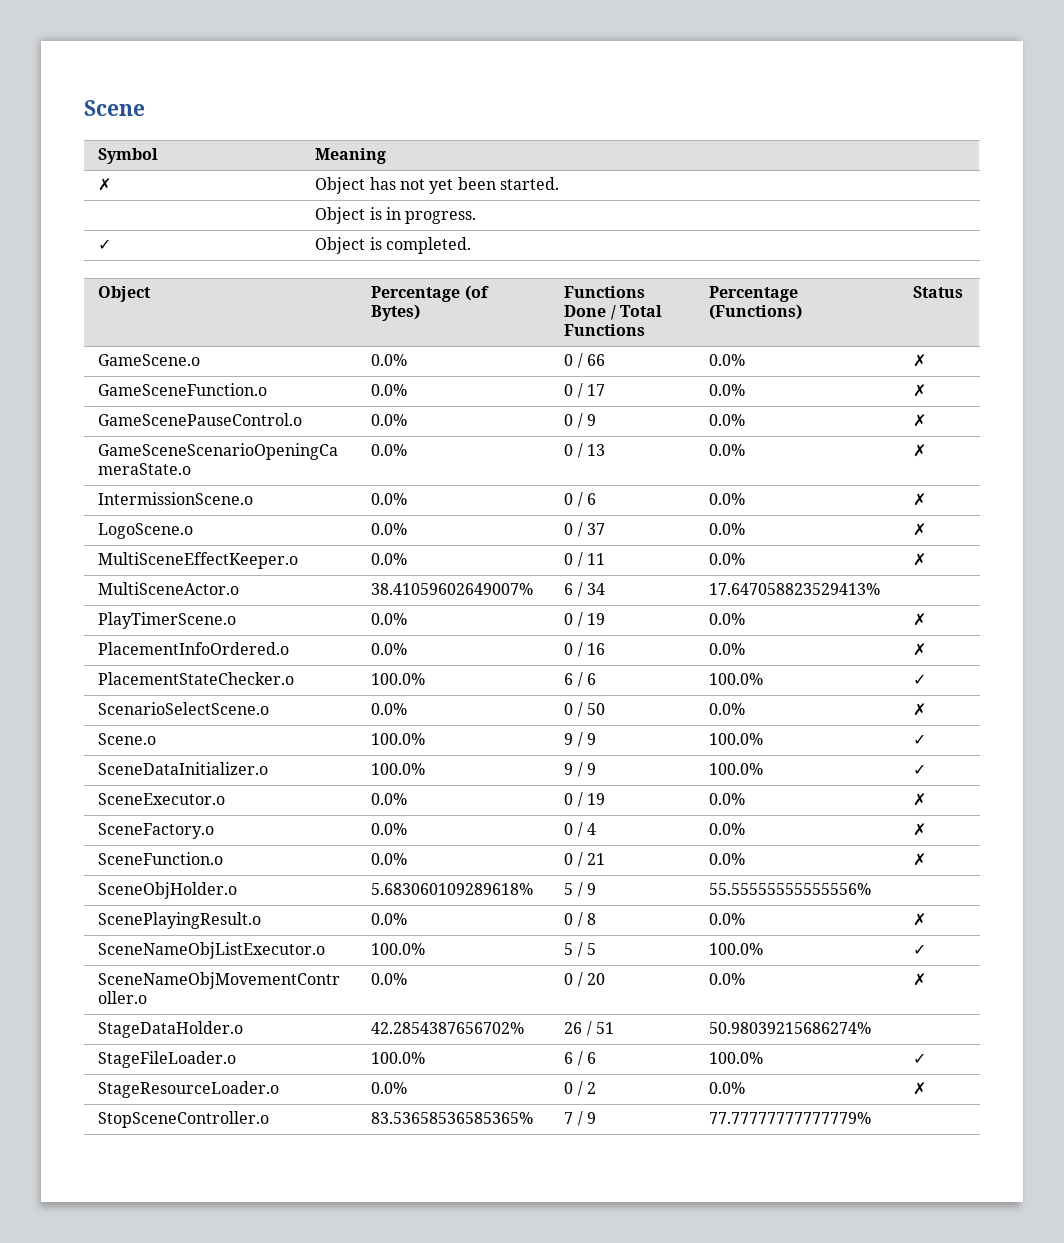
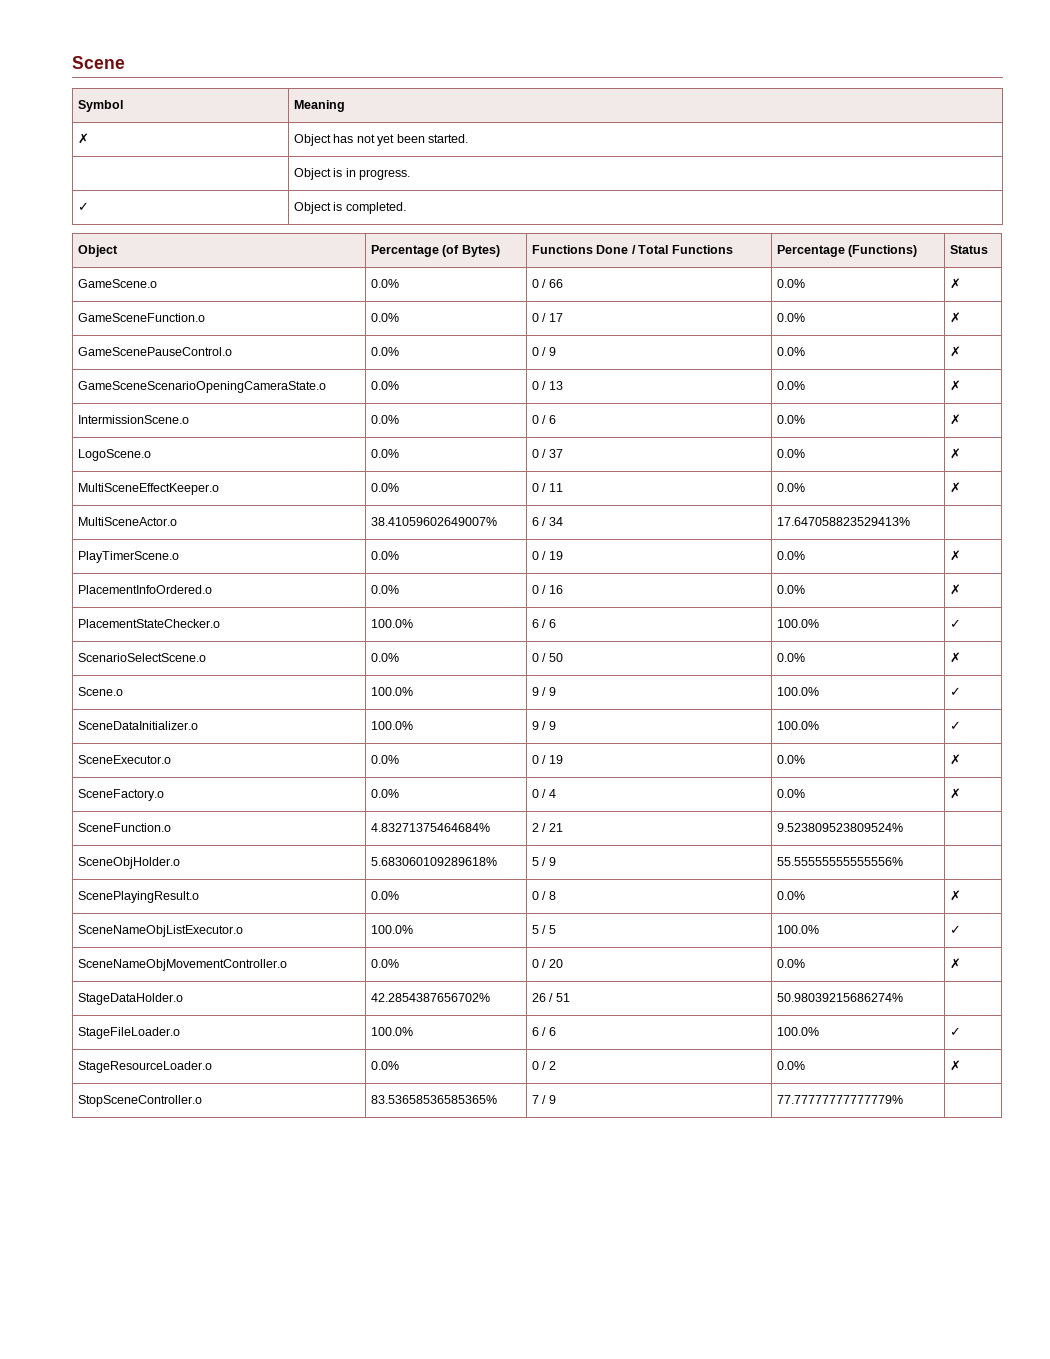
[371,853,408,865] [564,853,574,865] 0.0% | 0 -> [371,823,491,832] [532,823,540,832] 4.83271375464684% | 2
[709,853,746,865] [913,853,927,866] 0.0% | ✗ -> [777,823,904,832] 9.523809523809524% |

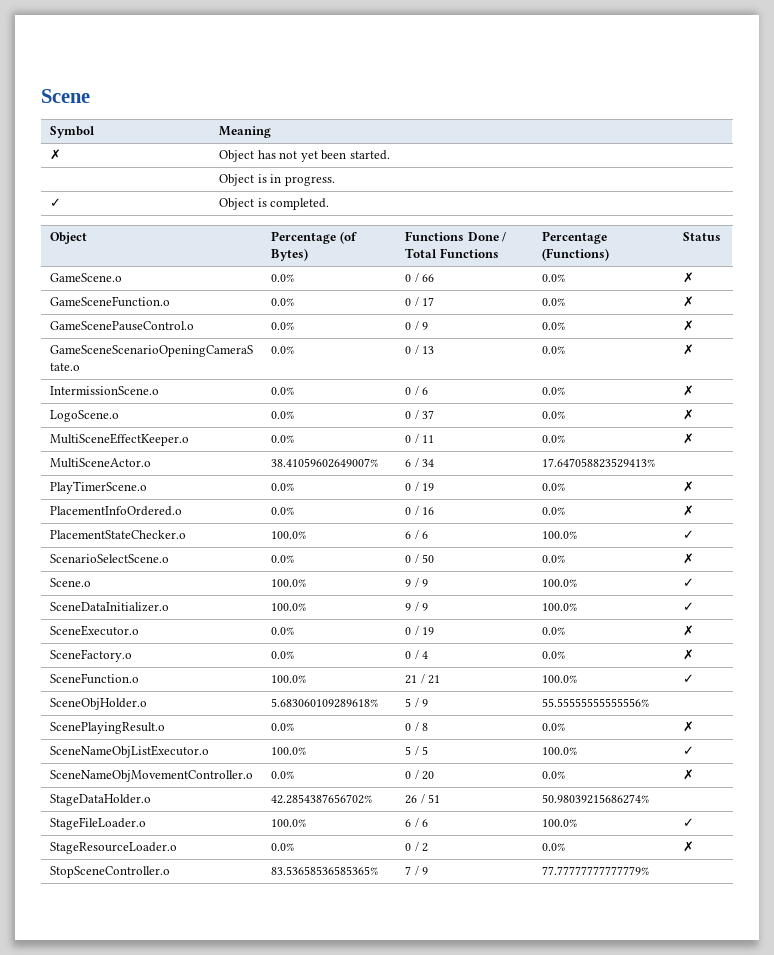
[371,823,491,832] [532,823,540,832] 4.83271375464684% | 2 -> [271,675,307,683] [405,675,418,684] 100.0% | 21
[777,823,904,832] 9.523809523809524% | -> [542,675,578,683] [683,674,695,683] 100.0% | ✓

